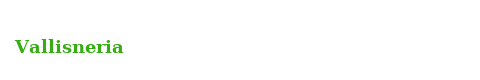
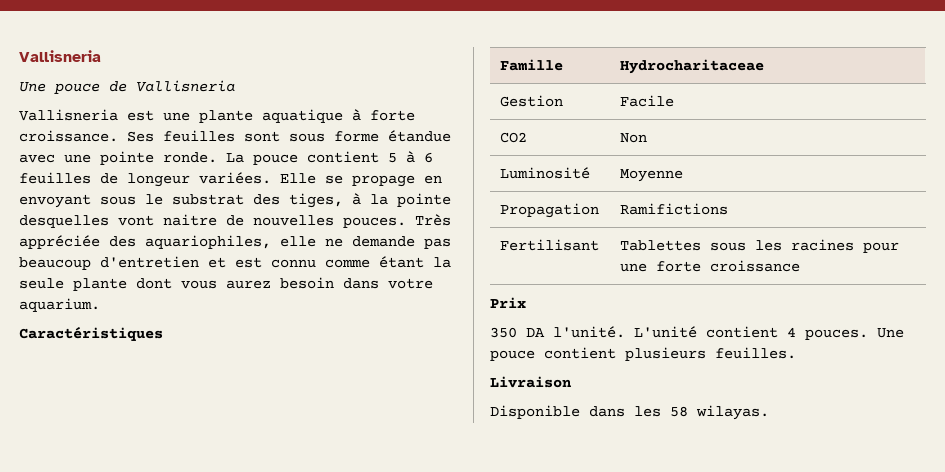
[14,39,124,53] Vallisneria -> [19,50,101,62] [19,80,235,94] [19,109,415,123] [19,130,451,142] [19,151,433,165] [19,172,442,187] [19,193,451,208] [19,214,451,228] [19,235,451,249] [19,256,451,270] [19,277,433,291] [19,298,100,312] [19,326,163,341] [500,59,564,71] [620,59,765,74] [500,95,564,107] [620,95,675,107] [500,132,528,143] [620,133,648,143] [500,167,591,179] [620,169,684,182] [500,203,600,218] [620,203,729,215] [500,239,600,251] [620,239,900,253] [620,260,801,272] [490,297,526,308] [490,326,904,340] [490,347,796,361] [490,376,572,388] [490,405,769,420] Vallisneria // Une pouce de Vallisneria // Vallisneria est une plante aquatique à forte croissance. Ses feuilles sont sous forme étandue avec une pointe ronde. La pouce contient 5 à 6 feuilles de longeur variées. Elle se propage en envoyant sous le substrat des tiges, à la pointe desquelles vont naitre de nouvelles pouces. Très appréciée des aquariophiles, elle ne demande pas beaucoup d'entretien et est connu comme étant la seule plante dont vous aurez besoin dans votre aquarium. // Caractéristiques // Famille | Hydrocharitaceae // Gestion | Facile // CO2 | Non // Luminosité | Moyenne // Propagation | Ramifictions // Fertilisant | Tablettes sous les racines pour une forte croissance // Prix // 350 DA l'unité. L'unité contient 4 pouces. Une pouce contient plusieurs feuilles. // Livraison // Disponible dans les 58 wilayas.

